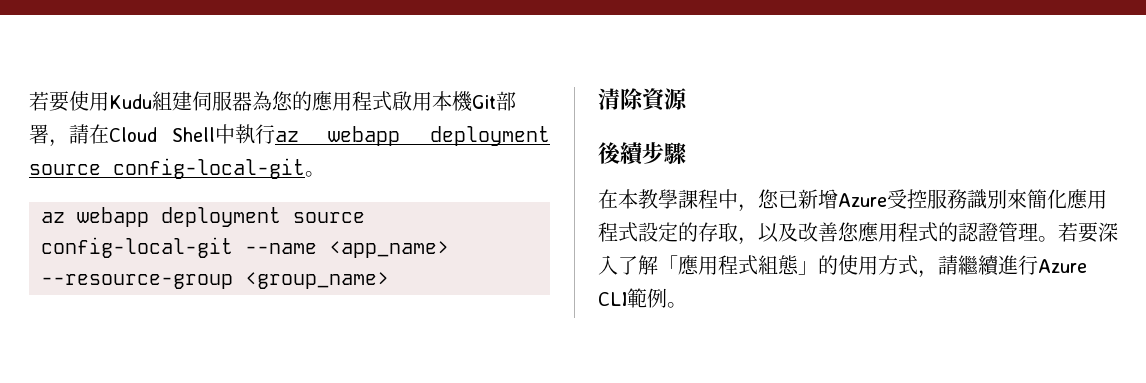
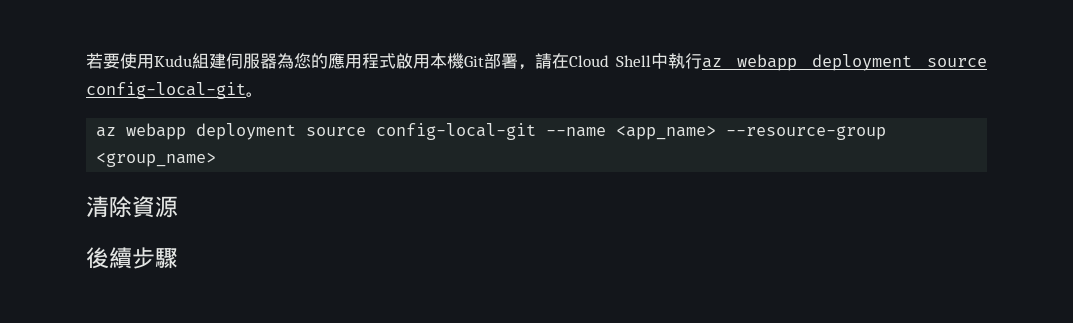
[598,189,1107,212] [598,222,1118,245] [598,255,1087,278] [598,288,687,308] // 在本教學課程中，您已新增Azure受控服務識別來簡化應用程式設定的存取，以及改善您應用程式的認證管理。若要深入了解「應用程式組態」的使用方式，請繼續進行Azure CLI範例。 -> (178, 258) none

